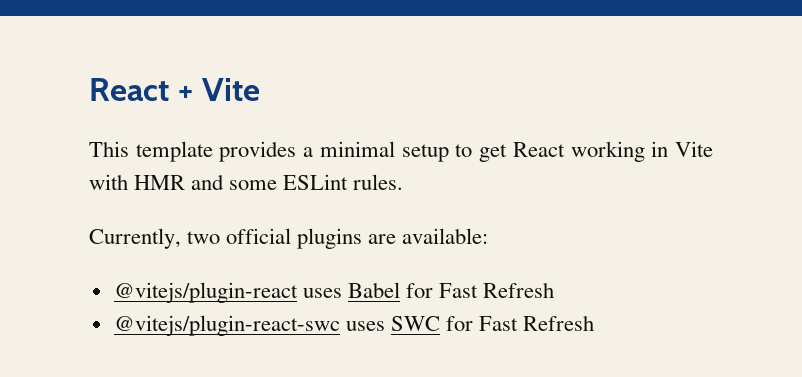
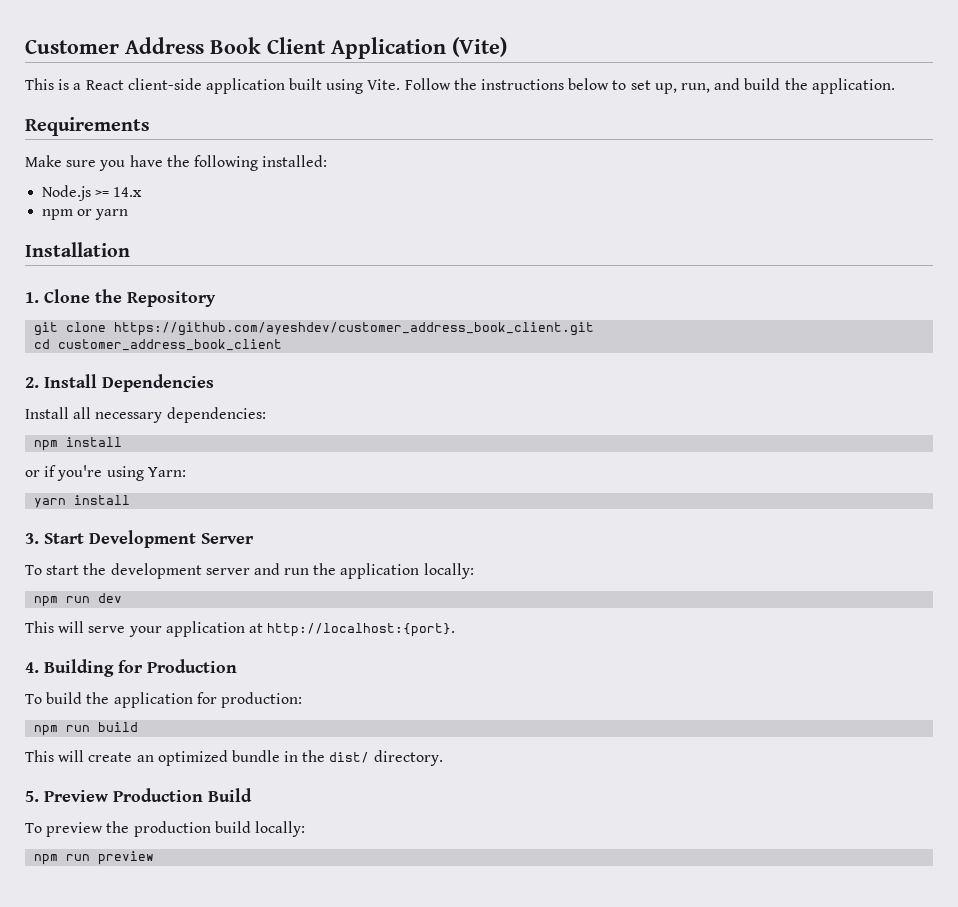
[89,78,260,101] [89,141,714,162] [89,174,404,190] [89,228,489,249] [113,282,555,303] [113,315,595,336] React + Vite // This template provides a minimal setup to get React working in Vite with HMR and some ESLint rules. // Currently, two official plugins are available: // @vitejs/plugin-react uses Babel for Fast Refresh // @vitejs/plugin-react-swc uses SWC for Fast Refresh -> [25,37,507,59] [25,78,895,94] [25,117,150,136] [25,155,328,171] [42,185,143,201] [42,209,129,220] [25,242,130,257] [25,289,216,307] [34,322,595,336] [34,339,283,351] [25,374,214,392] [25,407,266,423] [34,437,123,451] [25,465,186,481] [34,495,131,508] [25,530,254,548] [25,563,474,579] [34,593,123,607] [25,621,456,637] [25,659,237,677] [25,692,302,708] [34,722,139,736] [25,750,443,766] [25,788,252,802] [25,821,305,837] [34,851,155,865] Customer Address Book Client Application (Vite) // This is a React client-side application built using Vite. Follow the instructions below to set up, run, and build the application. // Requirements // Make sure you have the following installed: // Node.js >= 14.x // npm or yarn // Installation // 1. Clone the Repository // git clone https://github.com/ayeshdev/customer_address_book_client.git // cd customer_address_book_client // 2. Install Dependencies // Install all necessary dependencies: // npm install // or if you're using Yarn: // yarn install // 3. Start Development Server // To start the development server and run the application locally: // npm run dev // This will serve your application at http://localhost:{port}. // 4. Building for Production // To build the application for production: // npm run build // This will create an optimized bundle in the dist/ directory. // 5. Preview Production Build // To preview the production build locally: // npm run preview

